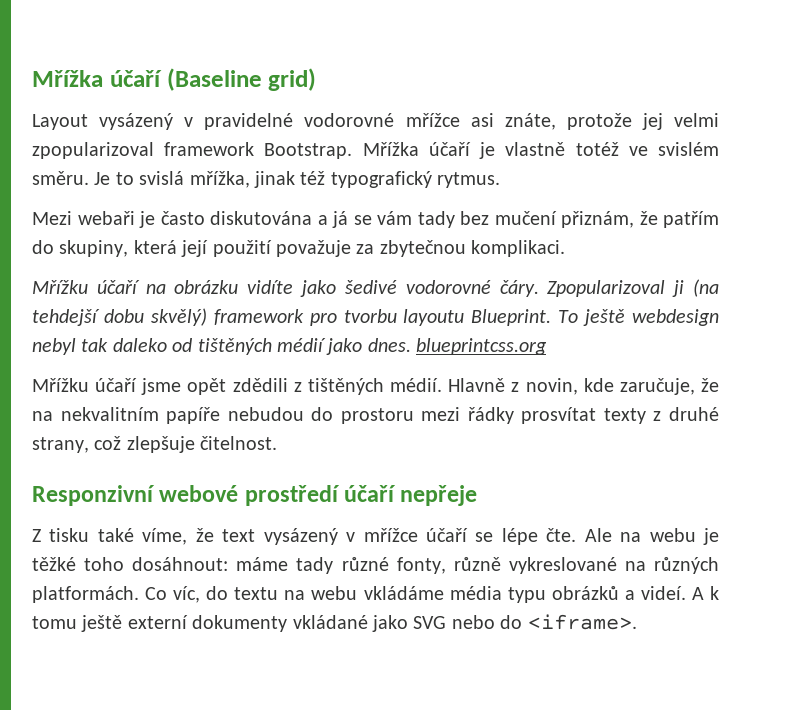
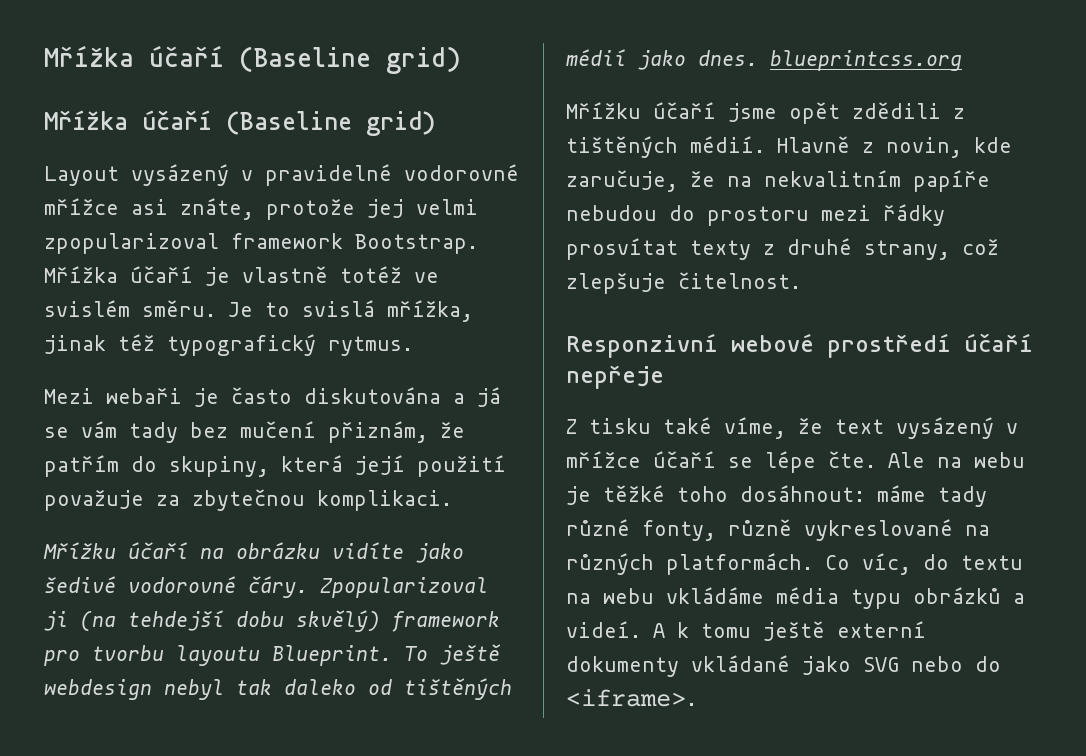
[32,68,317,91] Mřížka účaří (Baseline grid) -> [44,45,461,74] [44,110,436,136] Mřížka účaří (Baseline grid) // Mřížka účaří (Baseline grid)

